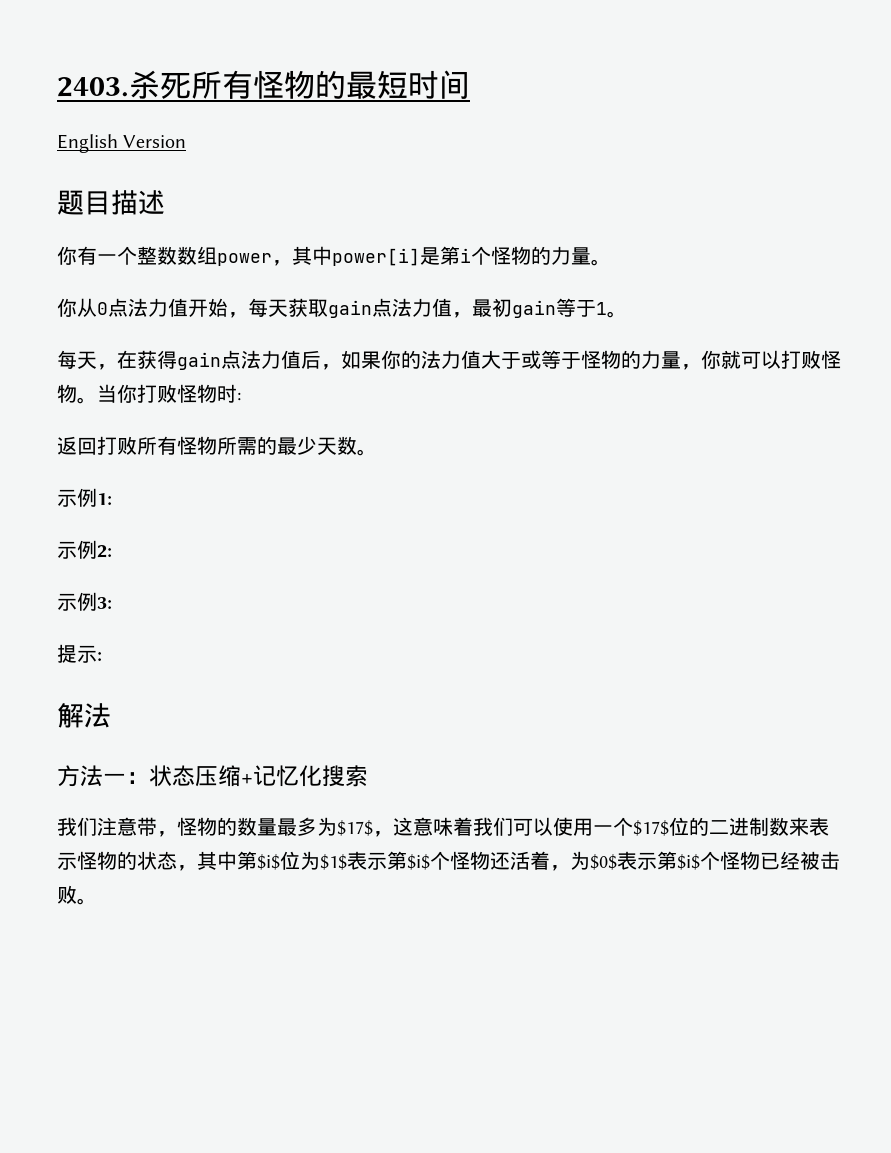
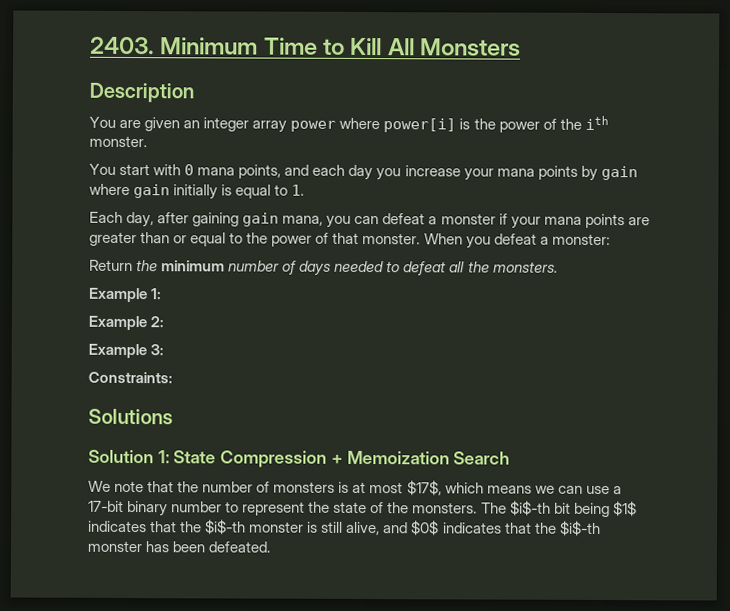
[129,70,470,99] [57,134,187,153] [57,190,165,215] [57,246,611,266] [57,298,627,318] [57,350,841,370] [57,384,241,404] [57,436,377,456] [57,488,97,507] 杀死所有怪物的最短时间 // English Version // 题目描述 // 你有一个整数数组power，其中power[i]是第i个怪物的力量。 // 你从0点法力值开始，每天获取gain点法力值，最初gain等于1。 // 每天，在获得gain点法力值后，如果你的法力值大于或等于怪物的力量，你就可以打败怪物。当你打败怪物时: // 返回打败所有怪物所需的最少天数。 // 示例 -> [160,37,522,57] [89,82,194,103] [89,115,609,133] [89,135,147,148] [89,163,638,181] [89,183,305,200] [89,211,650,229] [89,231,610,249] [89,259,558,276] [89,287,148,303] Minimum Time to Kill All Monsters // Description // You are given an integer array power where power[i] is the power of the ith monster. // You start with 0 mana points, and each day you increase your mana points by gain where gain initially is equal to 1. // Each day, after gaining gain mana, you can defeat a monster if your mana points are greater than or equal to the power of that monster. When you defeat a monster: // Return the minimum number of days needed to defeat all the monsters. // Example
[57,540,97,559] 示例 -> [88,315,147,331] Example
[57,592,97,611] 示例 -> [88,343,147,359] Example
[57,644,102,663] [57,703,111,728] [57,765,368,787] [57,817,829,837] [57,851,840,871] [57,885,97,905] 提示: // 解法 // 方法一：状态压缩+记忆化搜索 // 我们注意带，怪物的数量最多为$17$，这意味着我们可以使用一个$17$位的二进制数来表示怪物的状态，其中第$i$位为$1$表示第$i$个怪物还活着，为$0$表示第$i$个怪物已经被击败。 -> [88,371,173,384] [88,408,173,425] [88,449,511,468] [88,480,622,496] [88,500,637,518] [88,519,601,536] [87,540,272,553] Constraints: // Solutions // Solution 1: State Compression + Memoization Search // We note that the number of monsters is at most $17$, which means we can use a 17-bit binary number to represent the state of the monsters. The $i$-th bit being $1$ indicates that the $i$-th monster is still alive, and $0$ indicates that the $i$-th monster has been defeated.

